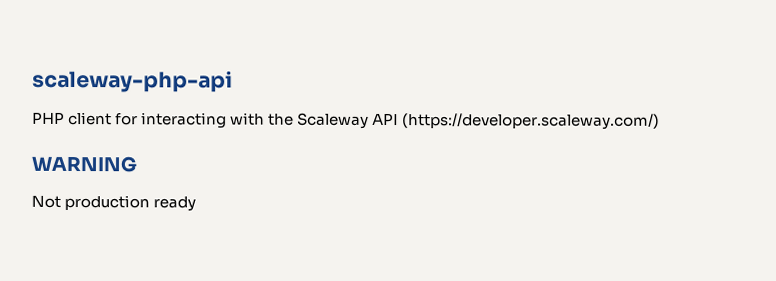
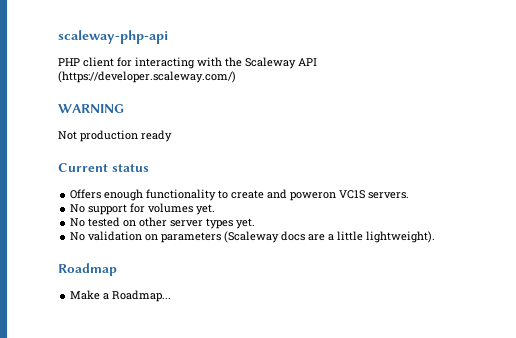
(197, 204) none -> [58,163,149,172] [70,189,410,201] [70,203,216,215] [70,217,256,229] [70,231,436,243] [58,263,117,276] [70,290,172,302] // Current status // Offers enough functionality to create and poweron VC1S servers. // No support for volumes yet. // No tested on other server types yet. // No validation on parameters (Scaleway docs are a little lightweight). // Roadmap // Make a Roadmap...

